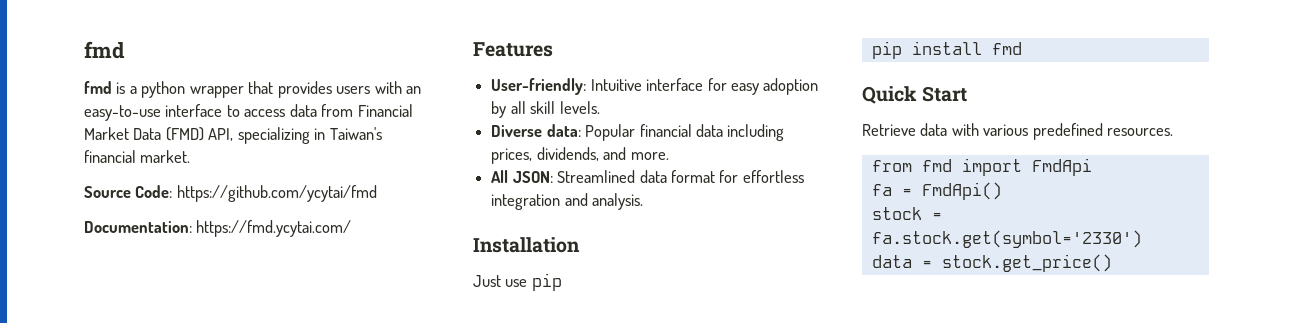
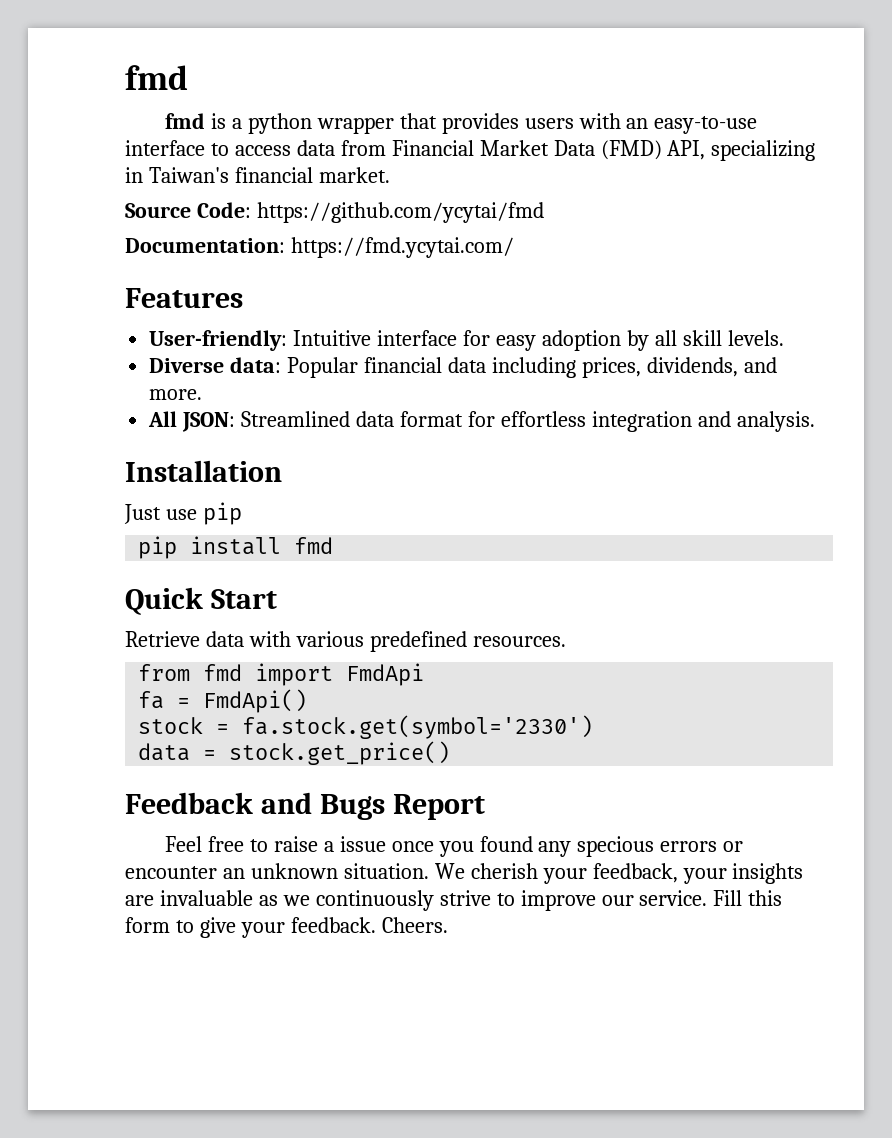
(1112, 263) none -> [125,792,485,820] [165,836,744,857] [125,863,804,884] [125,890,783,911] [125,917,448,938] // Feedback and Bugs Report // Feel free to raise a issue once you found any specious errors or encounter an unknown situation. We cherish your feedback, your insights are invaluable as we continuously strive to improve our service. Fill this form to give your feedback. Cheers.

